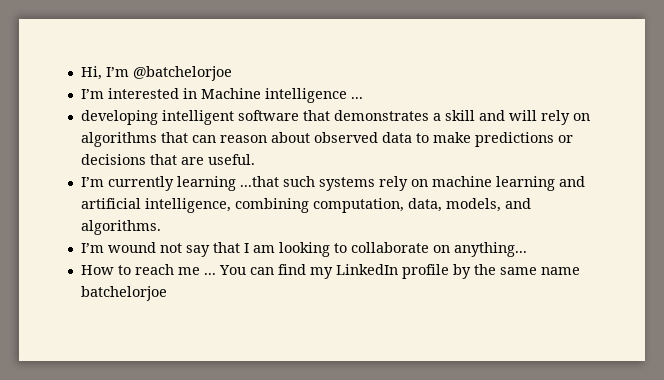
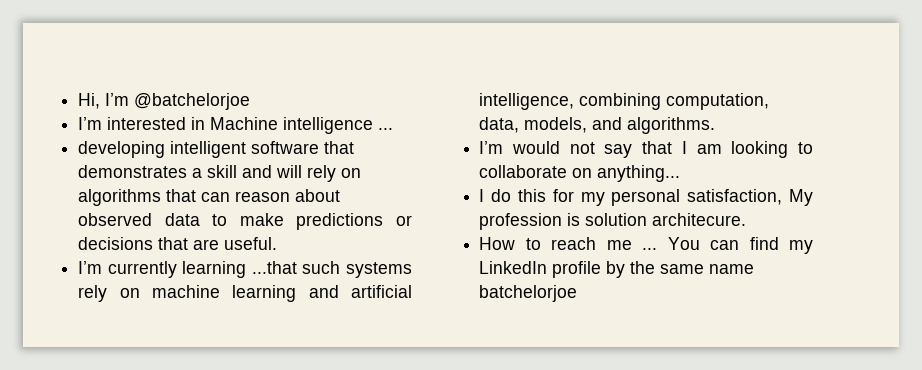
[107,242,156,253] wound -> [511,141,560,154] would
(527, 249) none -> [479,189,813,206] [479,213,747,230] // I do this for my personal satisfaction, My profession is solution architecure.

